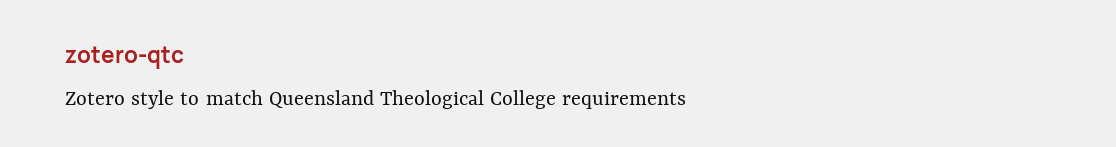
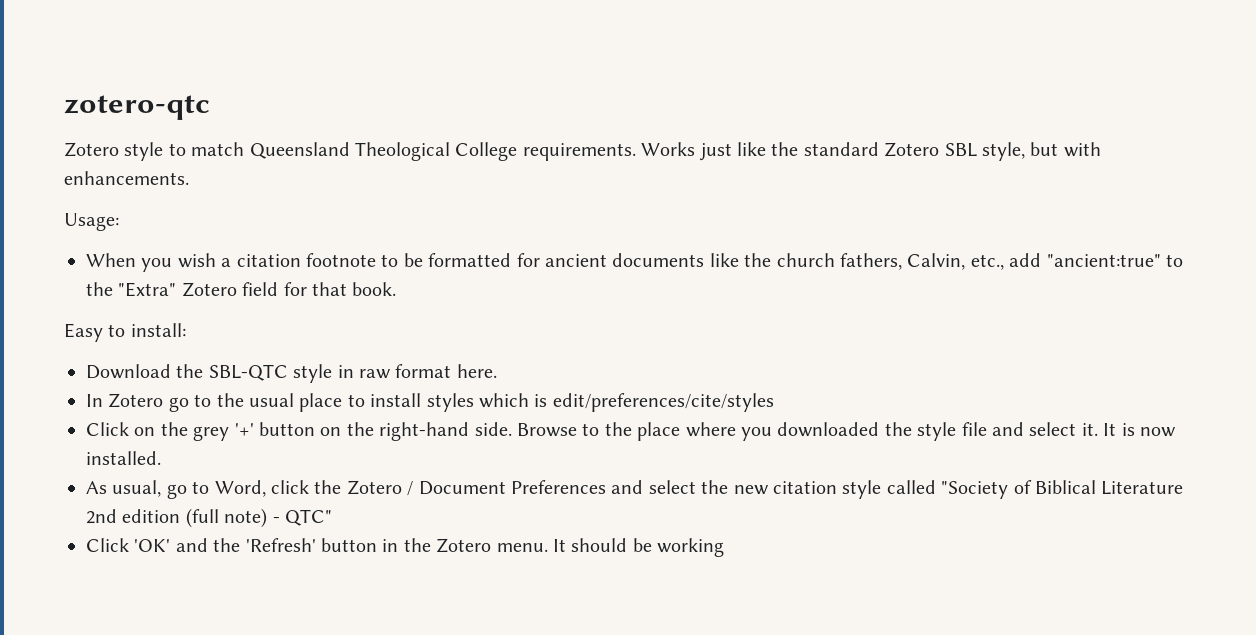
[562,92,687,109] requirements -> [522,142,1101,161] [64,171,189,185] [64,213,119,231] [86,253,1183,272] [86,282,397,297] [64,323,186,342] [86,364,497,383] [86,393,774,412] [86,422,1176,441] [86,451,161,465] [86,480,1184,499] [86,508,332,528] [86,538,725,557] requirements. Works just like the standard Zotero SBL style, but with enhancements. // Usage: // When you wish a citation footnote to be formatted for ancient documents like the church fathers, Calvin, etc., add "ancient:true" to the "Extra" Zotero field for that book. // Easy to install: // Download the SBL-QTC style in raw format here. // In Zotero go to the usual place to install styles which is edit/preferences/cite/styles // Click on the grey '+' button on the right-hand side. Browse to the place where you downloaded the style file and select it. It is now installed. // As usual, go to Word, click the Zotero / Document Preferences and select the new citation style called "Society of Biblical Literature 2nd edition (full note) - QTC" // Click 'OK' and the 'Refresh' button in the Zotero menu. It should be working

